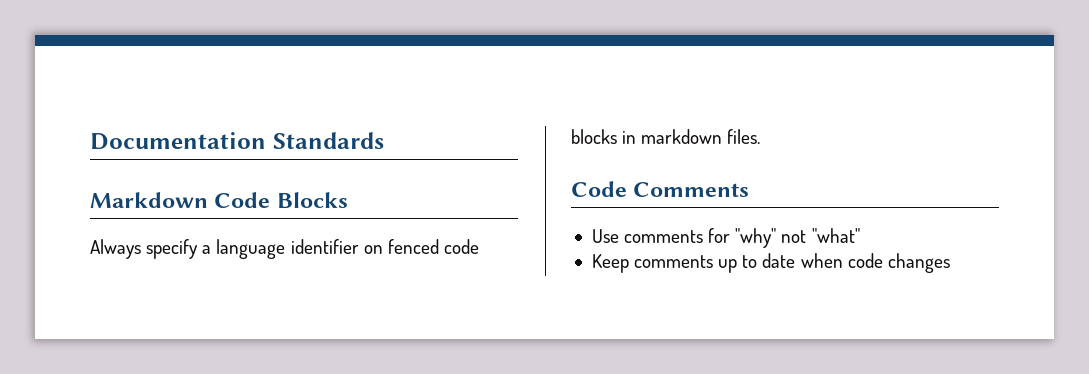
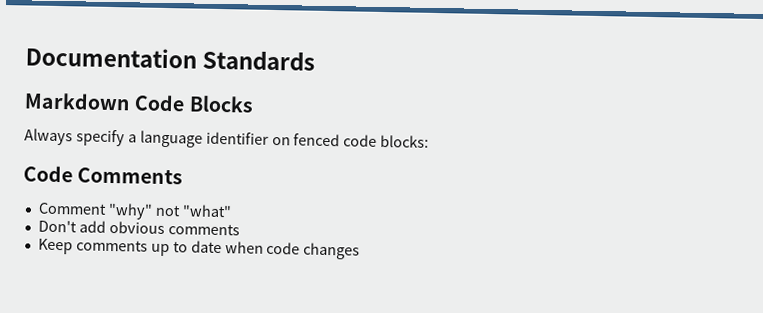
[571,129,761,144] blocks in markdown files. -> [380,134,430,148] blocks:
[591,228,731,243] Use comments for -> [37,202,107,215] Comment
(860, 235) none -> [37,219,240,236] // Don't add obvious comments

